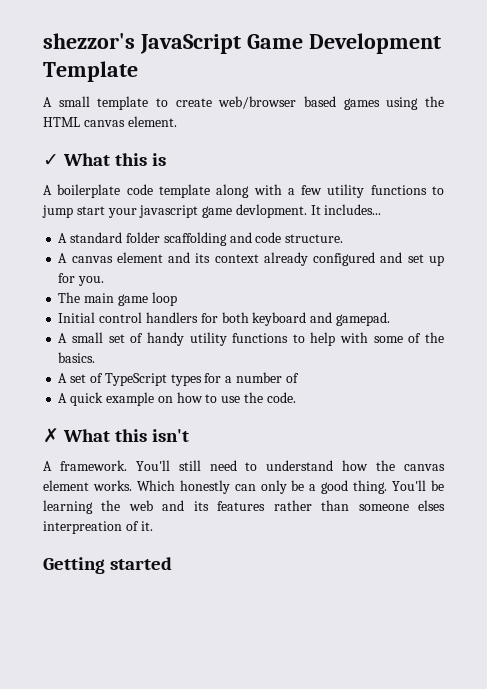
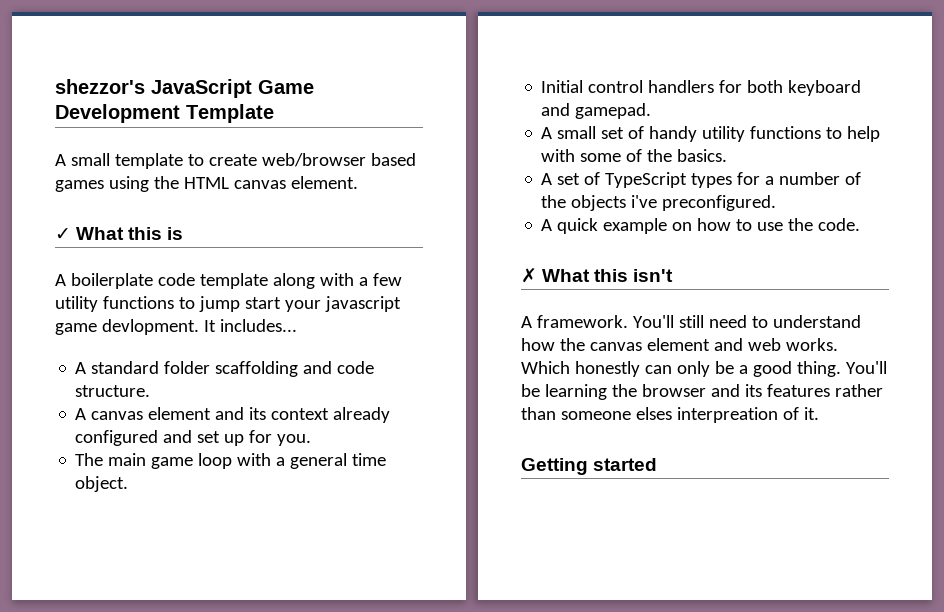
(177, 299) none -> [237,453,387,469] [75,476,129,492] with a general time object.
(299, 378) none -> [541,195,777,211] the objects i've preconfigured.
(89, 485) none -> [713,338,781,351] and web
[128,500,153,511] web -> [641,384,706,397] browser

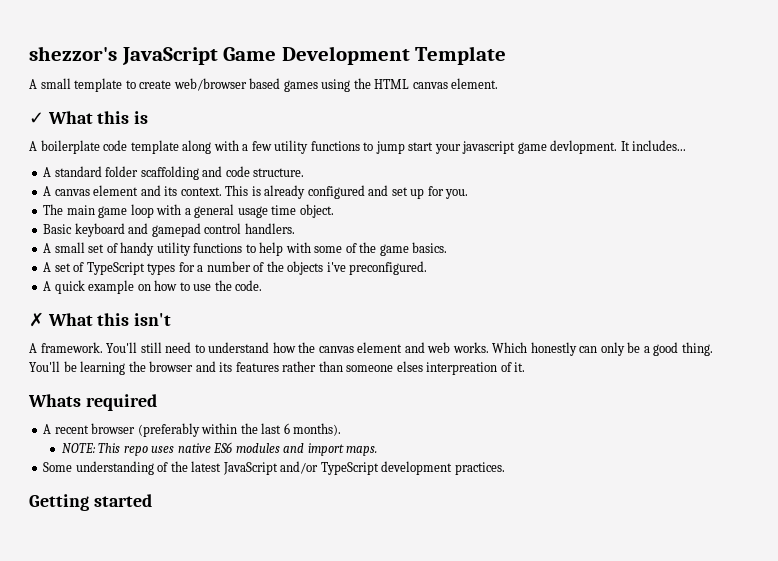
[271,408,330,420] context -> [180,185,261,196] context. This is
(348, 461) none -> [237,206,268,218] usage
[541,80,862,96] [541,103,652,119] Initial control handlers for both keyboard and gamepad. -> [43,223,295,237] Basic keyboard and gamepad control handlers.
(673, 155) none -> [379,244,409,256] game
(819, 413) none -> [28,394,157,411] [43,423,342,437] [61,442,378,456] [43,461,505,475] // Whats required // A recent browser (preferably within the last 6 months). // NOTE: This repo uses native ES6 modules and import maps. // Some understanding of the latest JavaScript and/or TypeScript development practices.

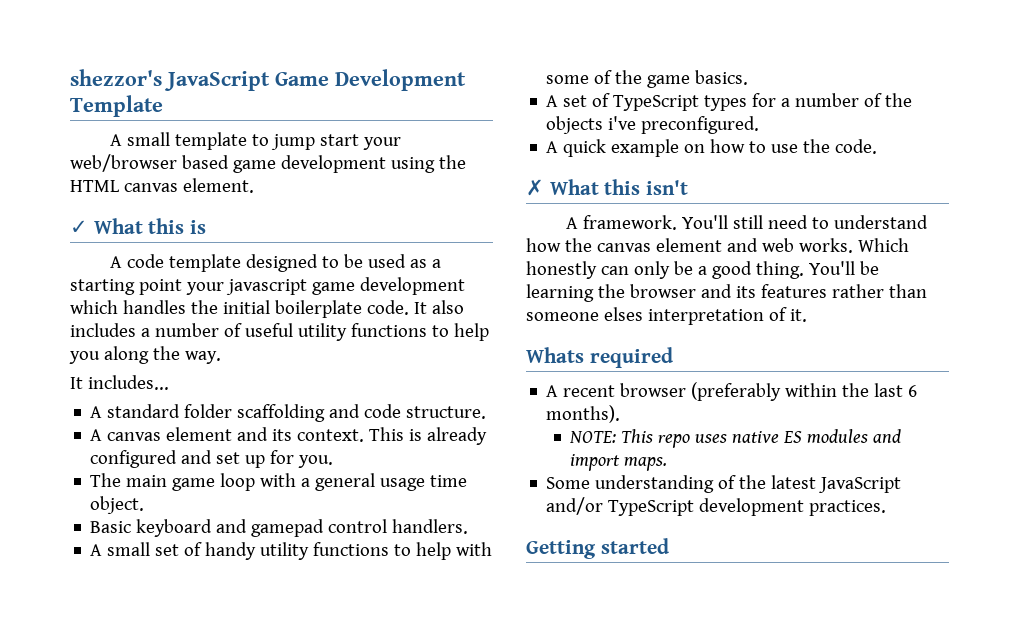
[139,78,318,92] create web/browser based games -> [271,134,402,150] [70,154,386,173] jump start your web/browser based game development
[40,140,100,154] boilerplate -> (123, 262) none
[182,140,618,154] along with a few utility functions to jump start your javascript game devlopment. -> [246,254,442,272] [70,277,465,295] [70,300,464,318] [70,323,489,341] [69,346,221,364] designed to be used as a starting point your javascript game development which handles the initial boilerplate code. It also includes a number of useful utility functions to help you along the way. //
[426,362,498,375] interpreation -> [647,309,764,325] interpretation
[213,442,233,453] ES6 -> [783,431,803,443] ES

